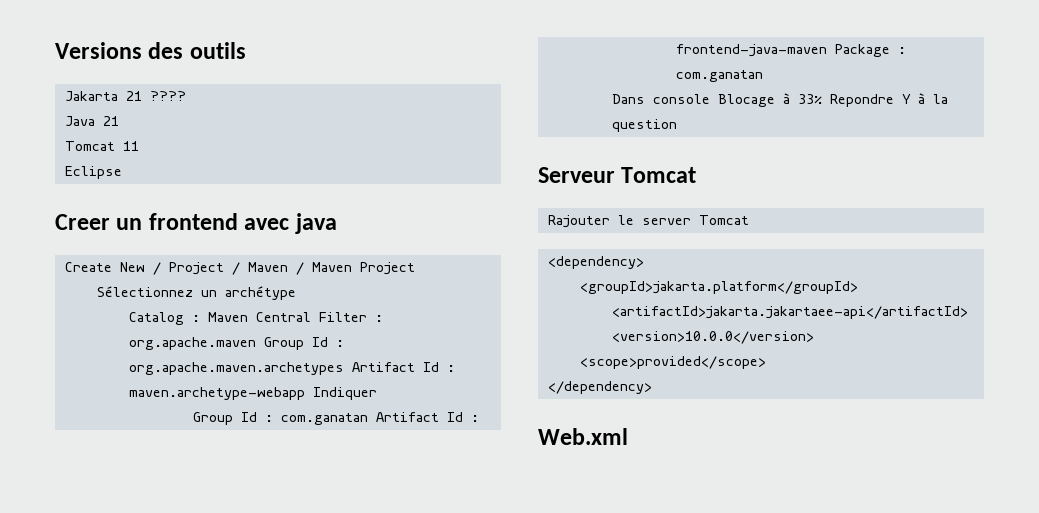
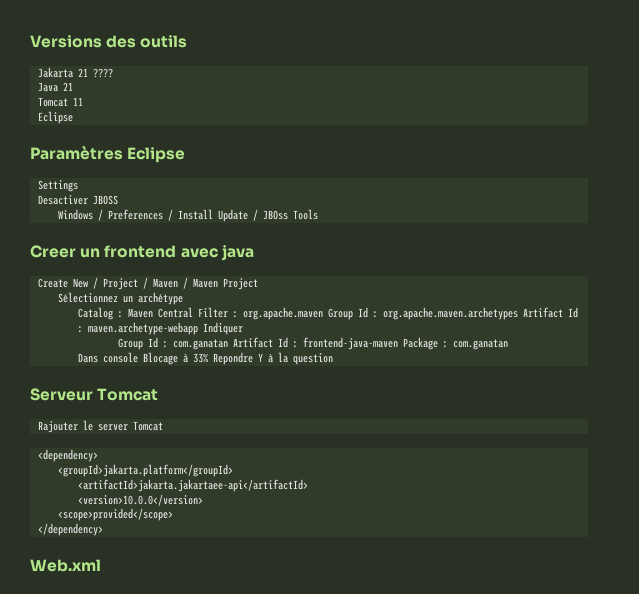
(122, 172) none -> [30,146,186,163] [37,180,78,192] [37,195,118,205] [57,209,318,222] // Paramètres Eclipse // Settings // Desactiver JBOSS // Windows / Preferences / Install Update / JBOss Tools

